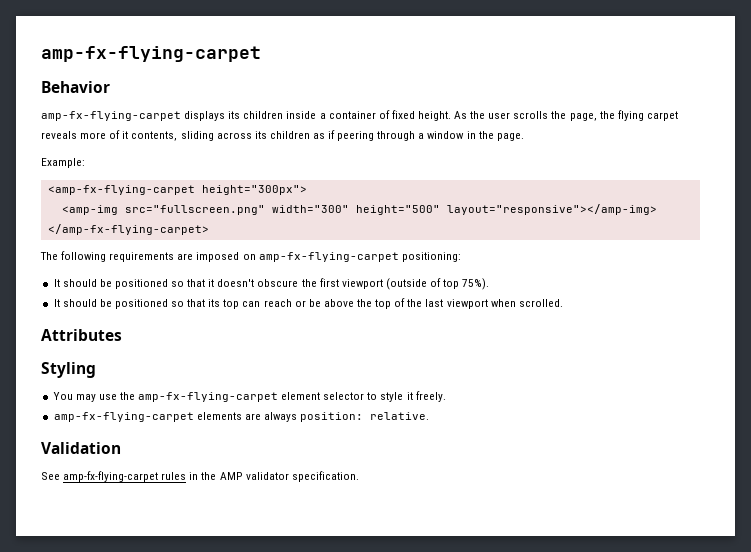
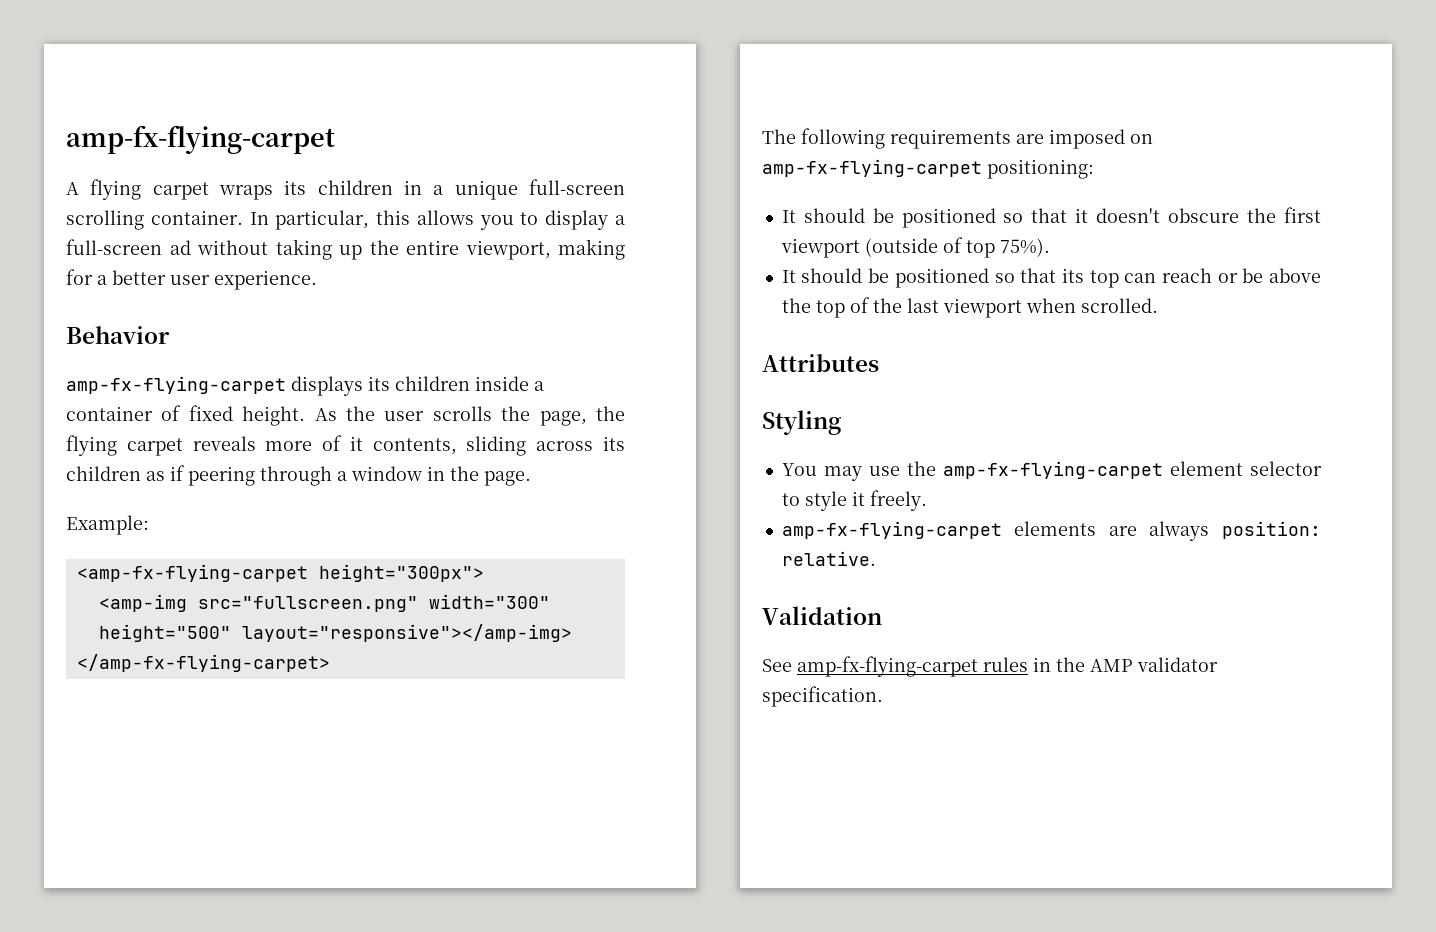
[41,46,261,62] amp-fx-flying-carpet -> [66,125,335,154] [66,179,625,200] [66,210,625,230] [66,239,625,260] [66,269,317,290] amp-fx-flying-carpet // A flying carpet wraps its children in a unique full-screen scrolling container. In particular, this allows you to display a full-screen ad without taking up the entire viewport, making for a better user experience.

